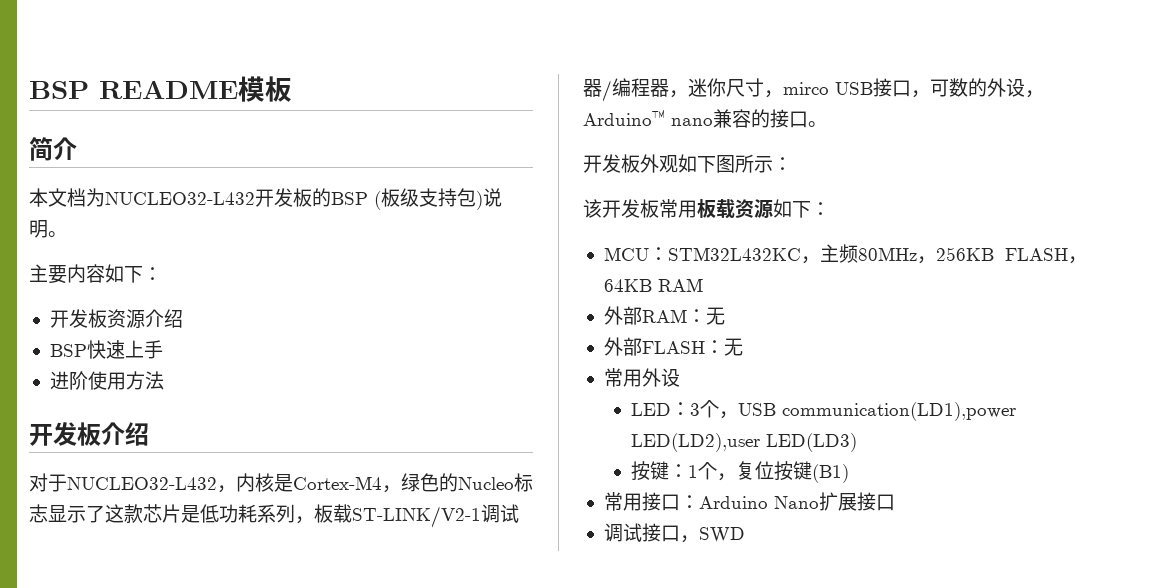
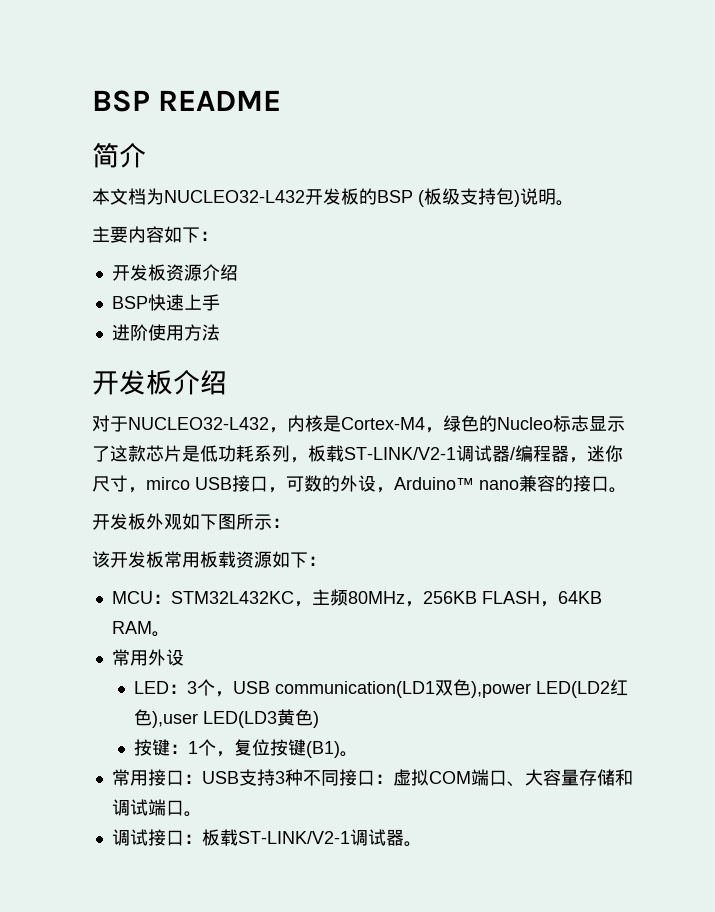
[238,76,292,102] 模板 -> (282, 100) none
[603,306,725,325] [603,337,743,356] // 外部RAM：无 // 外部FLASH：无 -> [151,631,170,637] 。
[782,402,1017,421] [631,433,858,452] communication(LD1),power LED(LD2),user LED(LD3) -> [275,679,629,698] [134,709,320,728] communication(LD1双色),power LED(LD2红色),user LED(LD3黄色)
(850, 473) none -> [340,751,359,757] 。
[698,492,895,511] [603,523,745,543] Arduino Nano扩展接口 // 调试接口，SWD -> [201,769,633,787] [111,799,202,817] [111,829,422,847] USB支持3种不同接口：虚拟COM端口、大容量存储和调试端口。 // 调试接口：板载ST-LINK/V2-1调试器。

